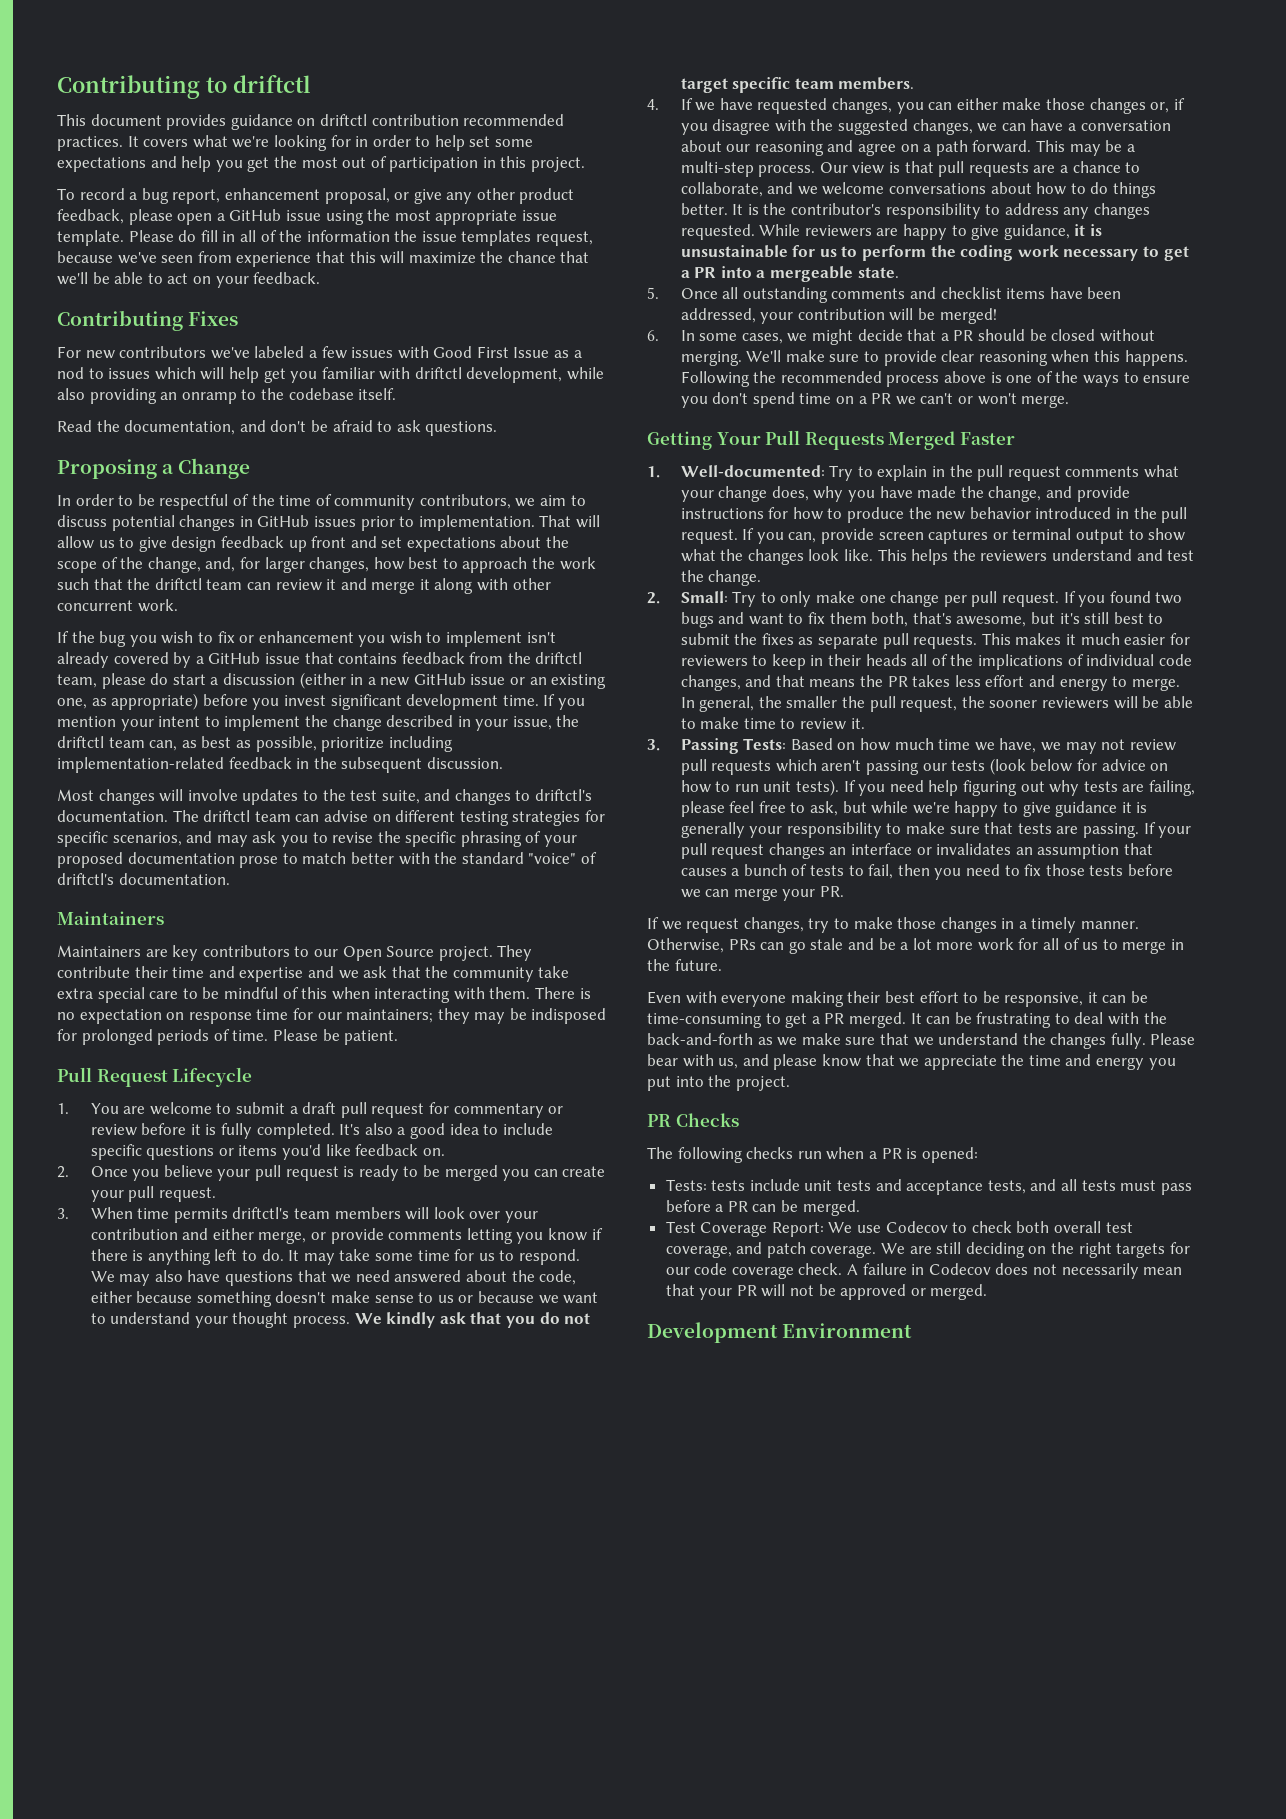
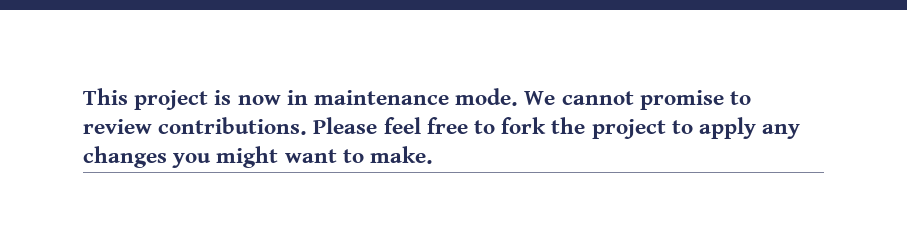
[57,75,311,99] [57,114,565,130] [57,135,534,151] [57,156,586,172] [57,188,575,204] [57,209,557,225] [57,230,594,246] [57,251,590,267] [57,272,321,288] [57,310,239,331] [57,346,582,359] [57,367,605,383] [57,388,397,404] [57,420,498,436] [57,458,251,479] [57,494,586,510] [57,515,600,531] [57,536,570,552] [57,557,596,573] [57,578,551,594] [57,599,178,612] [57,631,556,647] [57,652,583,668] [57,672,607,689] [57,693,585,710] [57,715,580,731] [57,736,453,752] [57,757,503,773] [57,789,593,805] [57,810,605,826] [57,831,578,847] [57,852,597,868] [57,873,230,885] [57,911,164,925] [57,945,533,961] [57,966,570,982] [57,987,591,1003] [57,1008,607,1024] [57,1029,399,1045] [57,1067,253,1087] [57,1102,564,1118] [90,1123,553,1139] [90,1144,445,1160] [57,1165,606,1181] [90,1186,216,1202] [57,1207,538,1223] [90,1228,603,1244] [90,1249,580,1265] [90,1270,577,1286] [90,1291,599,1307] [90,1312,591,1328] [680,77,915,93] [647,98,1185,114] [680,119,1171,135] [680,140,1135,156] [680,161,1141,177] [680,182,1156,198] [680,203,1150,219] [680,224,1102,240] [680,245,1189,261] [680,266,899,282] [647,287,1122,303] [680,308,997,324] [647,329,1155,345] [680,350,1188,366] [680,371,1191,387] [680,392,1070,408] [647,430,1015,450] [647,465,1179,481] [680,486,1130,502] [680,507,1188,523] [680,528,1186,544] [680,549,1195,565] [680,570,762,586] [647,591,1183,607] [680,612,1164,628] [680,633,1190,649] [680,654,1192,670] [680,675,1180,691] [680,696,1193,712] [680,717,865,730] [647,738,1176,754] [680,758,1169,775] [680,779,1195,796] [680,801,1148,817] [680,822,1192,838] [680,843,1153,859] [680,864,1173,880] [680,886,845,901] [647,917,1140,933] [647,938,1185,954] [647,959,722,971] [647,991,1149,1007] [647,1012,1167,1028] [647,1033,1196,1049] [647,1054,1176,1070] [647,1075,790,1091] [647,1113,739,1127] [647,1147,978,1163] [665,1179,1192,1195] [665,1200,860,1216] [665,1221,1133,1237] [665,1242,1190,1258] [665,1263,1183,1279] [665,1284,988,1300] [647,1322,913,1343] Contributing to driftctl // This document provides guidance on driftctl contribution recommended practices. It covers what we're looking for in order to help set some expectations and help you get the most out of participation in this project. // To record a bug report, enhancement proposal, or give any other product feedback, please open a GitHub issue using the most appropriate issue template. Please do fill in all of the information the issue templates request, because we've seen from experience that this will maximize the chance that we'll be able to act on your feedback. // Contributing Fixes // For new contributors we've labeled a few issues with Good First Issue as a nod to issues which will help get you familiar with driftctl development, while also providing an onramp to the codebase itself. // Read the documentation, and don't be afraid to ask questions. // Proposing a Change // In order to be respectful of the time of community contributors, we aim to discuss potential changes in GitHub issues prior to implementation. That will allow us to give design feedback up front and set expectations about the scope of the change, and, for larger changes, how best to approach the work such that the driftctl team can review it and merge it along with other concurrent work. // If the bug you wish to fix or enhancement you wish to implement isn't already covered by a GitHub issue that contains feedback from the driftctl team, please do start a discussion (either in a new GitHub issue or an existing one, as appropriate) before you invest significant development time. If you mention your intent to implement the change described in your issue, the driftctl team can, as best as possible, prioritize including implementation-related feedback in the subsequent discussion. // Most changes will involve updates to the test suite, and changes to driftctl's documentation. The driftctl team can advise on different testing strategies for specific scenarios, and may ask you to revise the specific phrasing of your proposed documentation prose to match better with the standard "voice" of driftctl's documentation. // Maintainers // Maintainers are key contributors to our Open Source project. They contribute their time and expertise and we ask that the community take extra special care to be mindful of this when interacting with them. There is no expectation on response time for our maintainers; they may be indisposed for prolonged periods of time. Please be patient. // Pull Request Lifecycle // 1. You are welcome to submit a draft pull request for commentary or review before it is fully completed. It's also a good idea to include specific questions or items you'd like feedback on. // 2. Once you believe your pull request is ready to be merged you can create your pull request. // 3. When time permits driftctl's team members will look over your contribution and either merge, or provide comments letting you know if there is anything left to do. It may take some time for us to respond. We may also have questions that we need answered about the code, either because something doesn't make sense to us or because we want to understand your thought process. We kindly ask that you do not target specific team members. // 4. If we have requested changes, you can either make those changes or, if you disagree with the suggested changes, we can have a conversation about our reasoning and agree on a path forward. This may be a multi-step process. Our view is that pull requests are a chance to collaborate, and we welcome conversations about how to do things better. It is the contributor's responsibility to address any changes requested. While reviewers are happy to give guidance, it is unsustainable for us to perform the coding work necessary to get a PR into a mergeable state. // 5. Once all outstanding comments and checklist items have been addressed, your contribution will be merged! // 6. In some cases, we might decide that a PR should be closed without merging. We'll make sure to provide clear reasoning when this happens. Following the recommended process above is one of the ways to ensure you don't spend time on a PR we can't or won't merge. // Getting Your Pull Requests Merged Faster // 1. Well-documented: Try to explain in the pull request comments what your change does, why you have made the change, and provide instructions for how to produce the new behavior introduced in the pull request. If you can, provide screen captures or terminal output to show what the changes look like. This helps the reviewers understand and test the change. // 2. Small: Try to only make one change per pull request. If you found two bugs and want to fix them both, that's awesome, but it's still best to submit the fixes as separate pull requests. This makes it much easier for reviewers to keep in their heads all of the implications of individual code changes, and that means the PR takes less effort and energy to merge. In general, the smaller the pull request, the sooner reviewers will be able to make time to review it. // 3. Passing Tests: Based on how much time we have, we may not review pull requests which aren't passing our tests (look below for advice on how to run unit tests). If you need help figuring out why tests are failing, please feel free to ask, but while we're happy to give guidance it is generally your responsibility to make sure that tests are passing. If your pull request changes an interface or invalidates an assumption that causes a bunch of tests to fail, then you need to fix those tests before we can merge your PR. // If we request changes, try to make those changes in a timely manner. Otherwise, PRs can go stale and be a lot more work for all of us to merge in the future. // Even with everyone making their best effort to be responsive, it can be time-consuming to get a PR merged. It can be frustrating to deal with the back-and-forth as we make sure that we understand the changes fully. Please bear with us, and please know that we appreciate the time and energy you put into the project. // PR Checks // The following checks run when a PR is opened: // Tests: tests include unit tests and acceptance tests, and all tests must pass before a PR can be merged. // Test Coverage Report: We use Codecov to check both overall test coverage, and patch coverage. We are still deciding on the right targets for our code coverage check. A failure in Codecov does not necessarily mean that your PR will not be approved or merged. // Development Environment -> [83,88,752,110] [83,117,801,139] [83,146,434,168] This project is now in maintenance mode. We cannot promise to review contributions. Please feel free to fork the project to apply any changes you might want to make.

